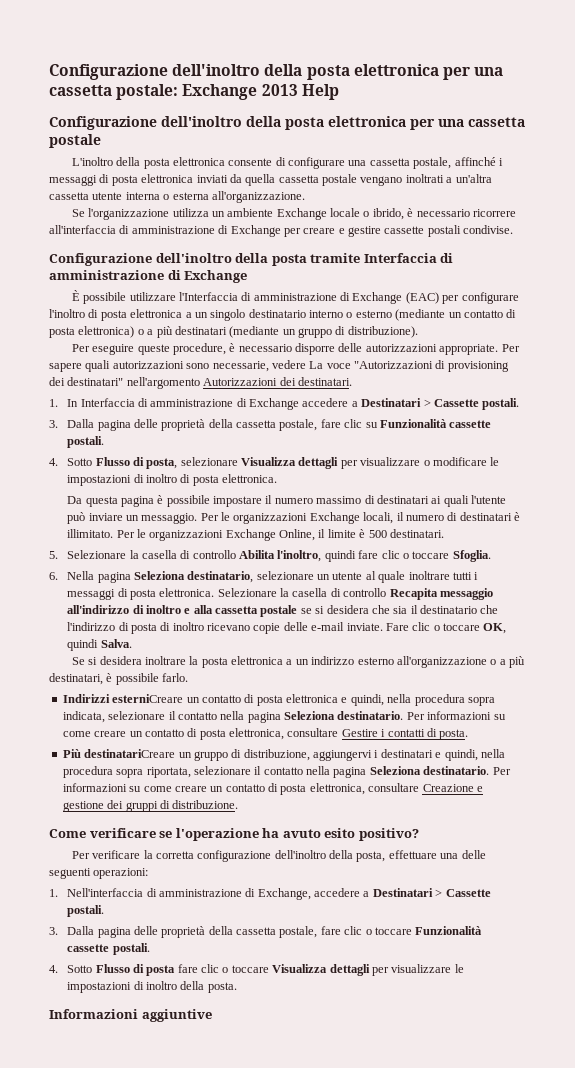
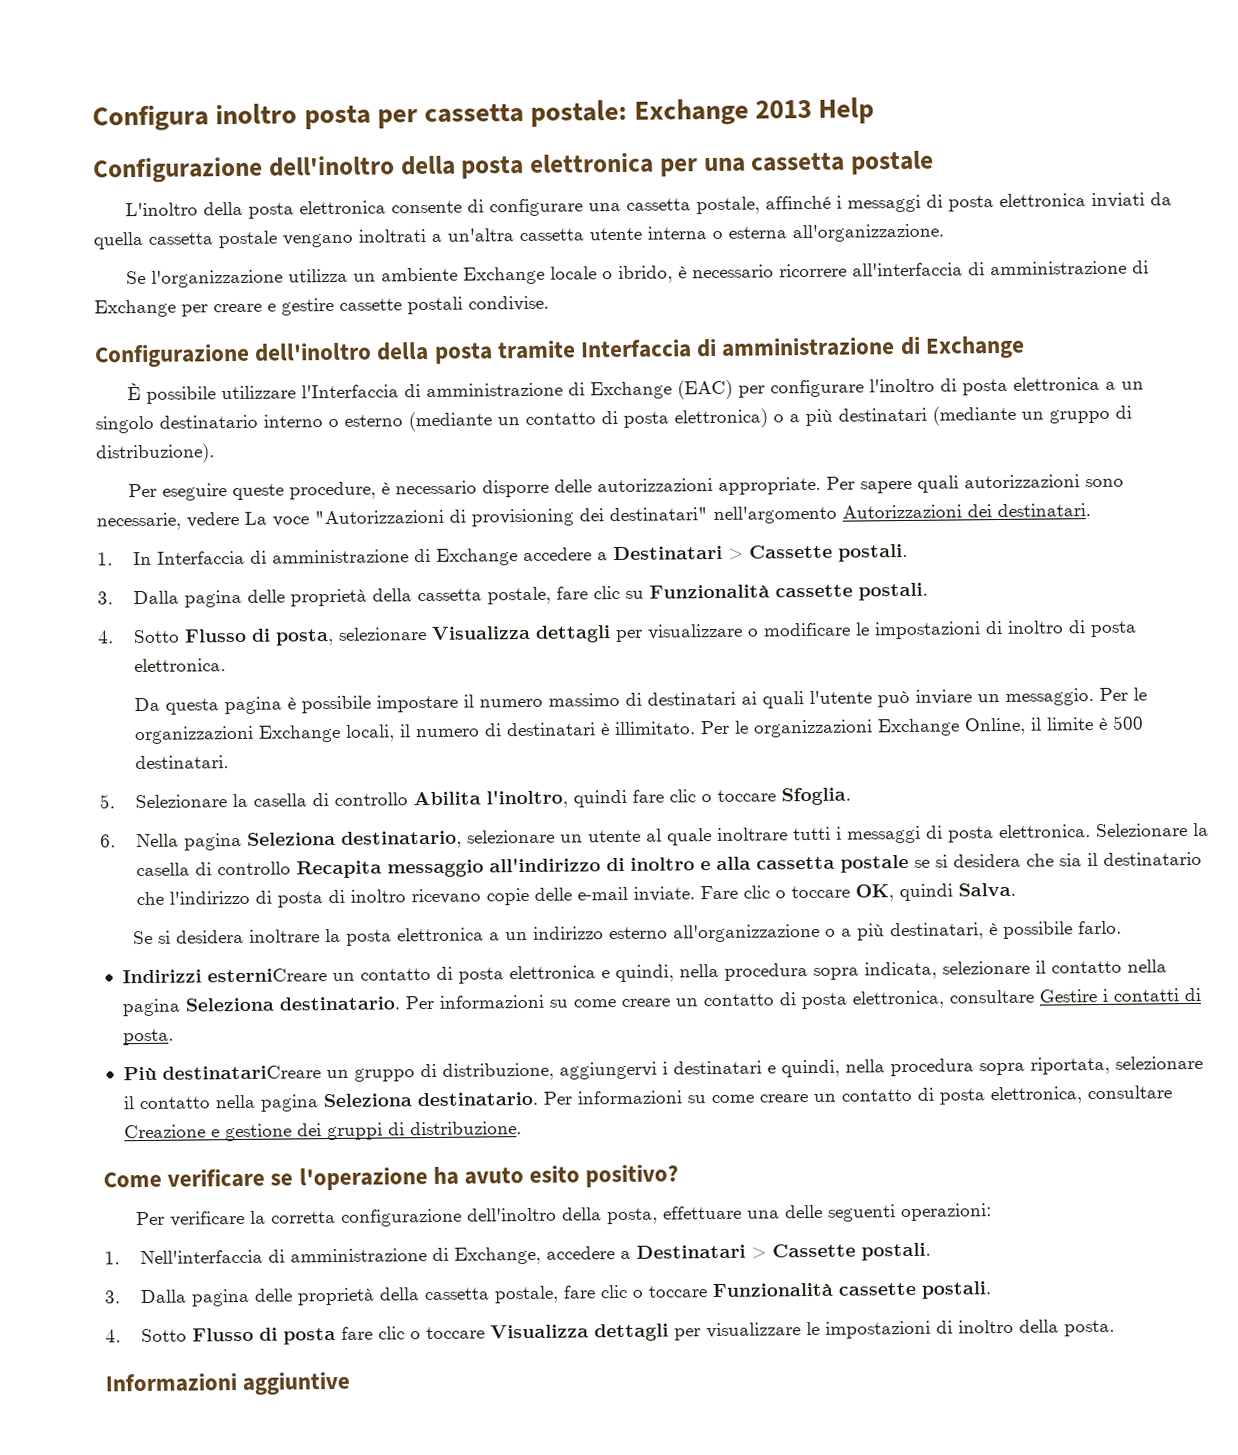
[49,64,504,80] Configurazione dell'inoltro della posta elettronica per una -> [92,103,418,132] Configura inoltro posta per

